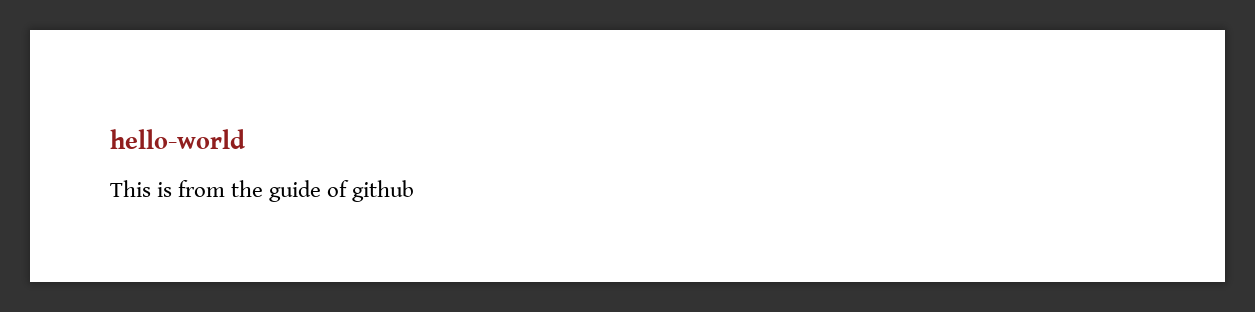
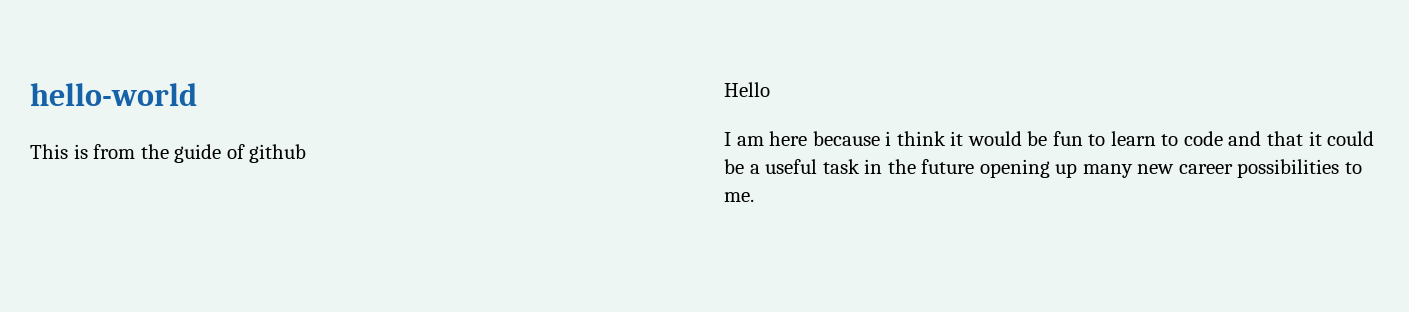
(415, 191) none -> [724,82,770,97] [724,131,1375,146] [724,159,1362,178] [724,192,754,202] // Hello // I am here because i think it would be fun to learn to code and that it could be a useful task in the future opening up many new career possibilities to me.

